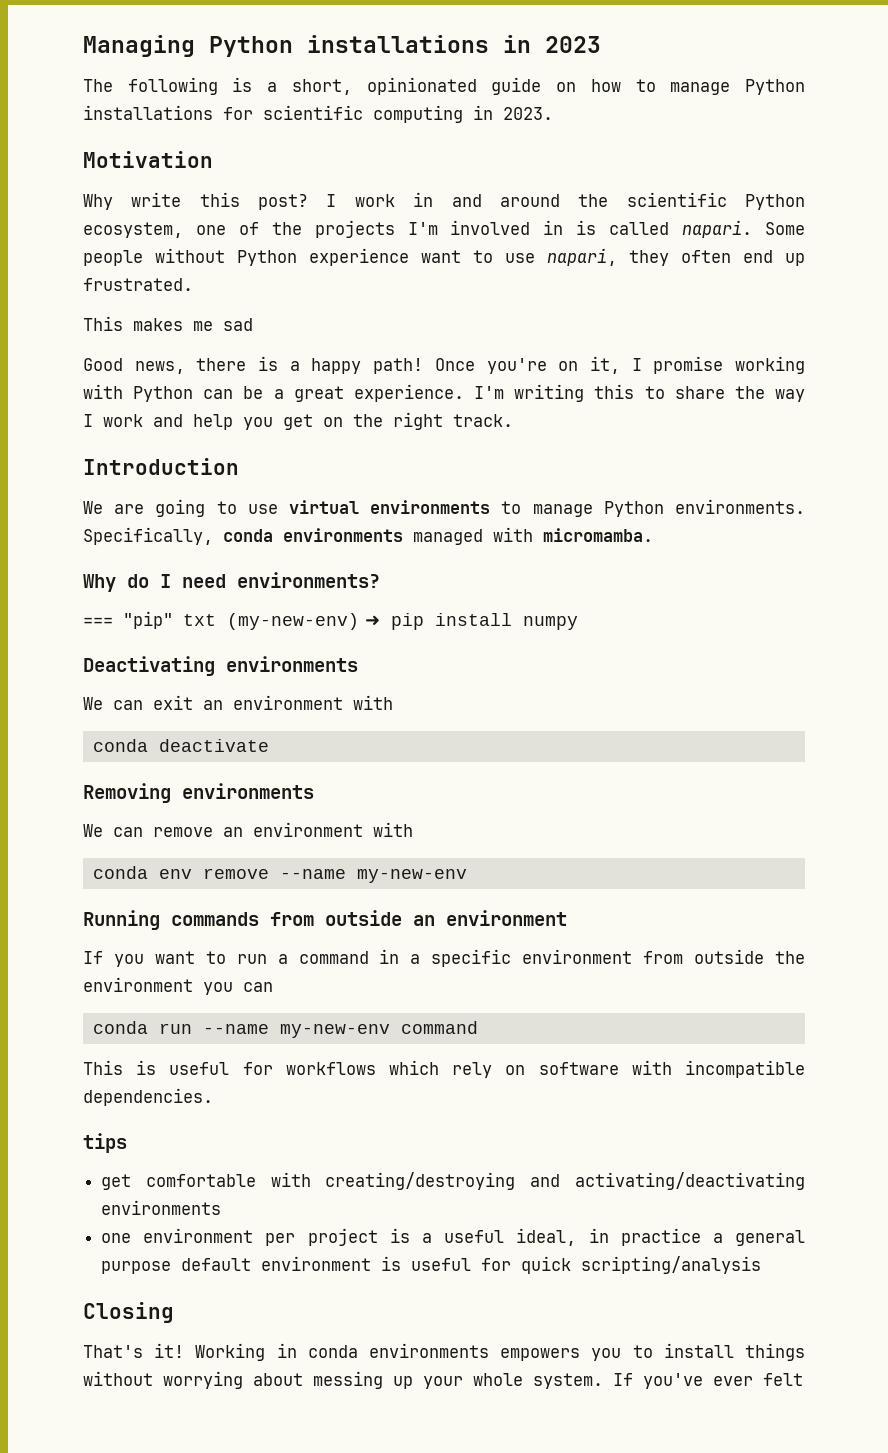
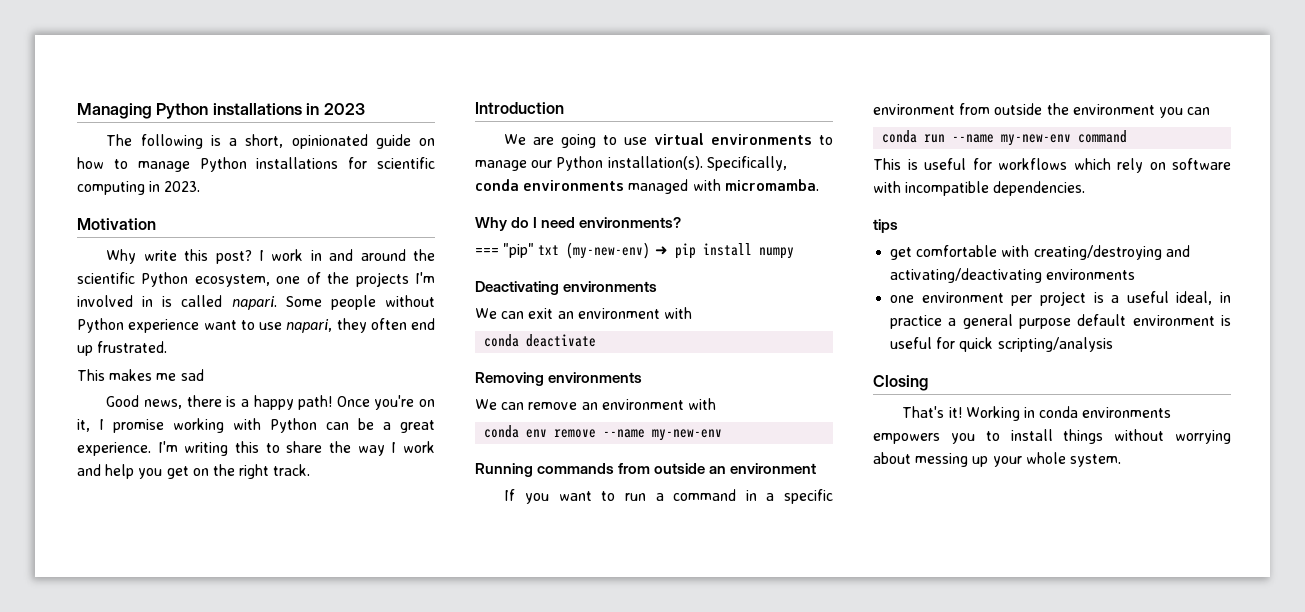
[603,499,805,517] Python environments. -> [531,156,703,171] our Python installation(s).
[613,1373,803,1389] If you've ever felt -> (1121, 460) none

